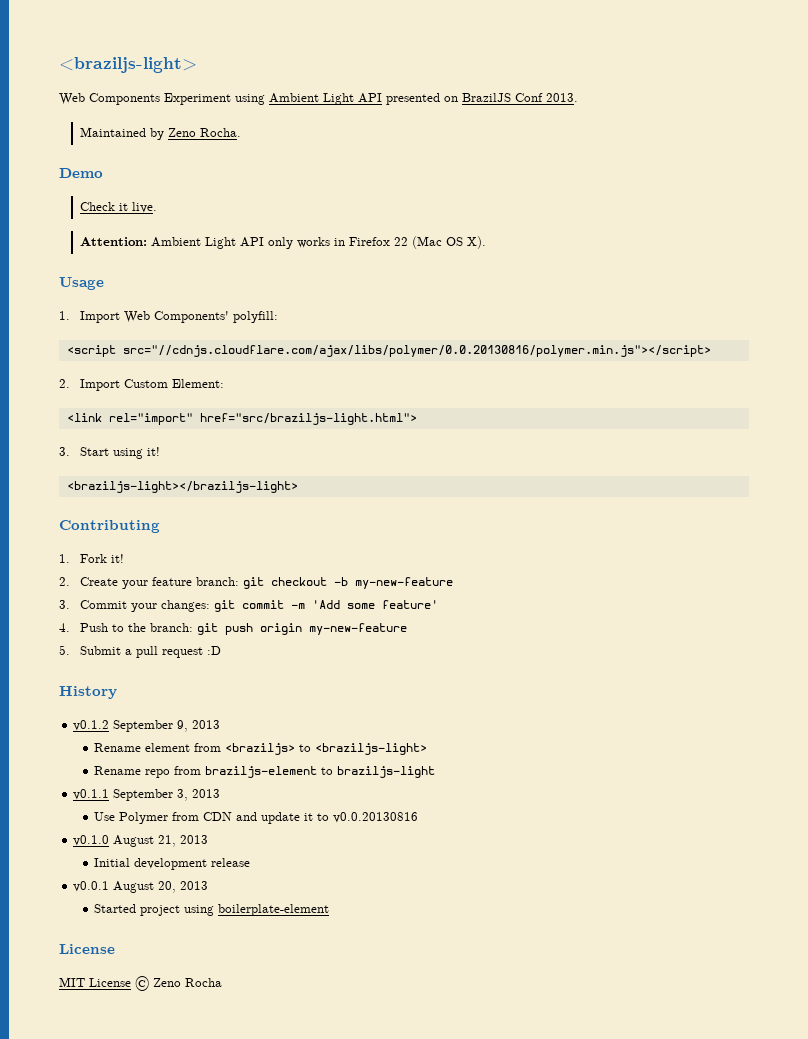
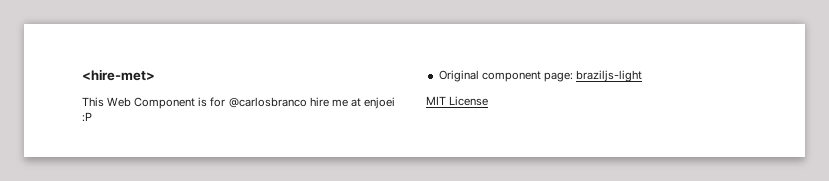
[59,57,197,73] [59,93,578,105] [80,127,242,140] [59,168,103,178] [80,202,158,213] [80,236,487,249] [59,277,104,290] [59,311,279,323] [66,345,711,357] [59,379,225,391] [66,413,417,425] [59,447,161,459] [66,481,298,493] [59,520,160,533] [59,554,125,563] [59,577,454,589] [59,600,439,612] [59,623,408,635] [59,645,222,658] [59,686,117,699] [73,720,221,732] [94,743,428,755] [94,766,436,778] [73,789,221,801] [94,812,419,824] [73,835,209,847] [94,858,251,870] [73,881,209,893] [94,904,330,916] [59,944,115,954] <braziljs-light> // Web Components Experiment using Ambient Light API presented on BrazilJS Conf 2013. // Maintained by Zeno Rocha. // Demo // Check it live. // Attention: Ambient Light API only works in Firefox 22 (Mac OS X). // Usage // 1. Import Web Components' polyfill: // <script src="//cdnjs.cloudflare.com/ajax/libs/polymer/0.0.20130816/polymer.min.js"></script> // 2. Import Custom Element: // <link rel="import" href="src/braziljs-light.html"> // 3. Start using it! // <braziljs-light></braziljs-light> // Contributing // 1. Fork it! // 2. Create your feature branch: git checkout -b my-new-feature // 3. Commit your changes: git commit -m 'Add some feature' // 4. Push to the branch: git push origin my-new-feature // 5. Submit a pull request :D // History // v0.1.2 September 9, 2013 // Rename element from <braziljs> to <braziljs-light> // Rename repo from braziljs-element to braziljs-light // v0.1.1 September 3, 2013 // Use Polymer from CDN and update it to v0.0.20130816 // v0.1.0 August 21, 2013 // Initial development release // v0.0.1 August 20, 2013 // Started project using boilerplate-element // License -> [82,69,155,81] [82,97,395,109] [82,112,92,122] [438,70,642,82] <hire-met> // This Web Component is for @carlosbranco hire me at enjoei :P // Original component page: braziljs-light
[135,976,222,991] © Zeno Rocha -> (489, 101) none

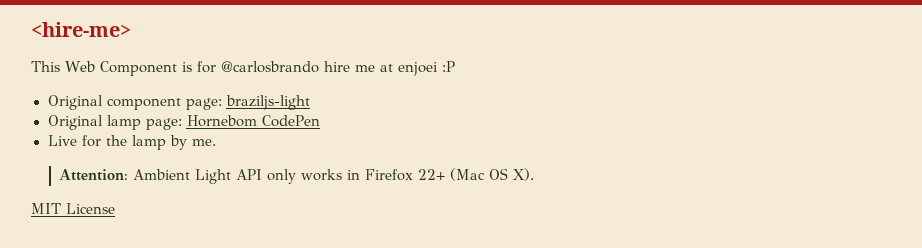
[82,69,155,81] <hire-met> -> [31,22,131,37] <hire-me>
[228,97,307,108] @carlosbranco -> [220,61,319,73] @carlosbrando
(642, 76) none -> [47,115,320,130] [47,135,216,150] [59,168,535,184] // Original lamp page: Hornebom CodePen // Live for the lamp by me. // Attention: Ambient Light API only works in Firefox 22+ (Mac OS X).

